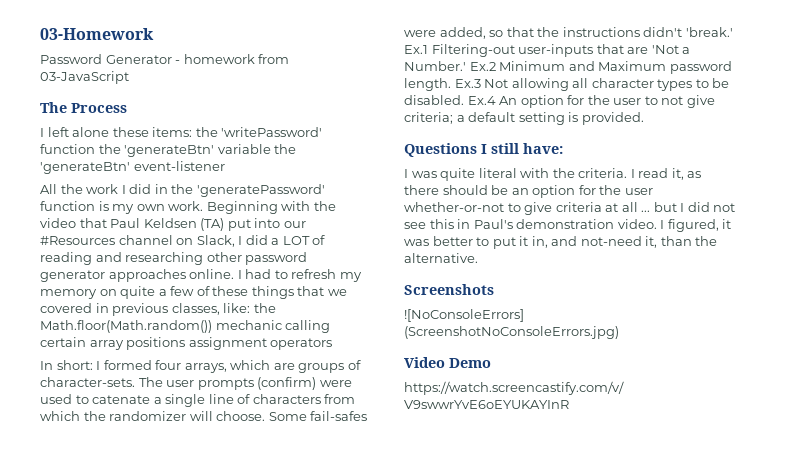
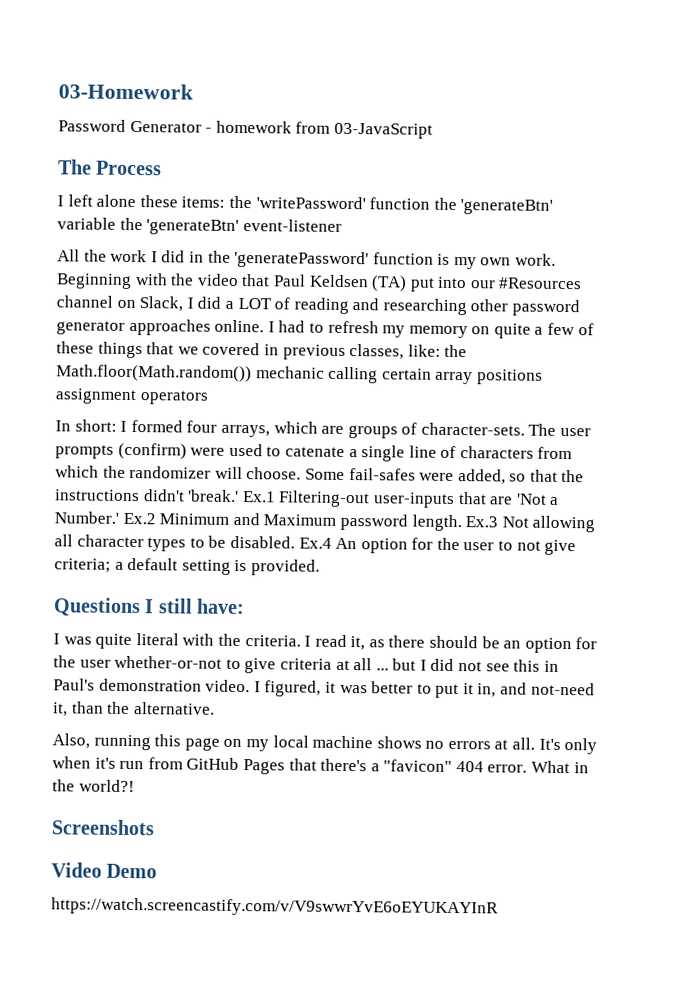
(478, 258) none -> [52,733,598,755] [52,756,589,775] [52,779,135,793] // Also, running this page on my local machine shows no errors at all. It's only when it's run from GitHub Pages that there's a "favicon" 404 error. What in the world?!
[404,309,524,322] [404,326,619,339] // ![NoConsoleErrors] (ScreenshotNoConsoleErrors.jpg) -> (155, 827) none

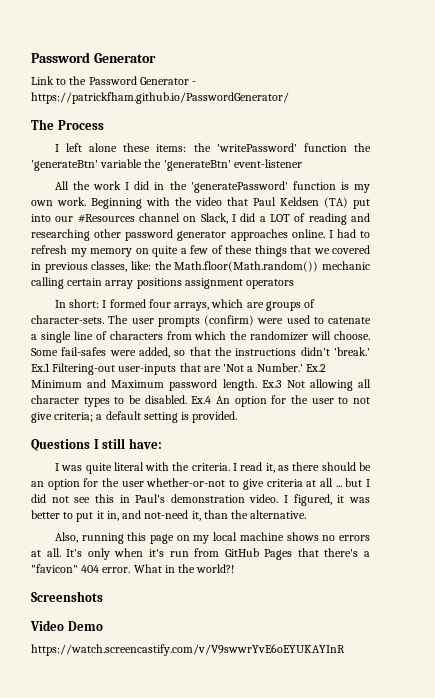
[58,83,193,100] [58,119,433,139] 03-Homework // Password Generator - homework from 03-JavaScript -> [31,52,156,63] [31,76,197,85] [31,92,289,104] Password Generator // Link to the Password Generator - https://patrickfham.github.io/PasswordGenerator/

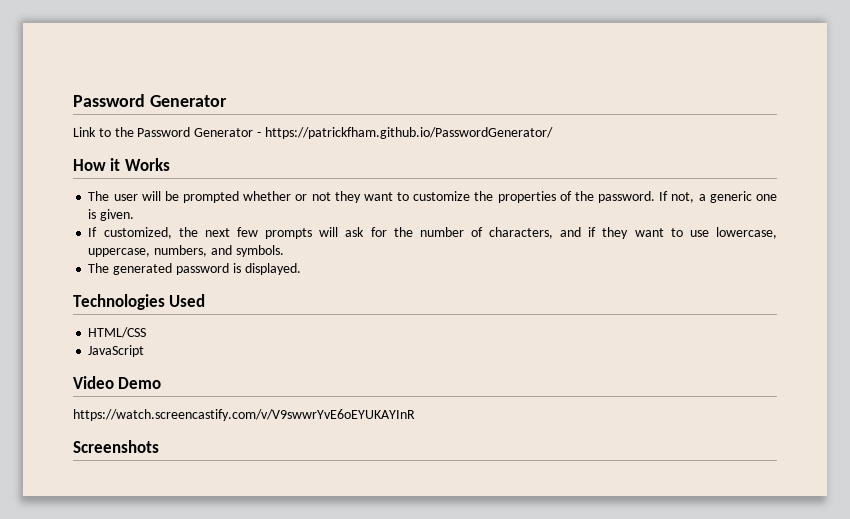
[31,119,104,130] [54,143,371,152] [31,159,302,171] [54,181,370,193] [31,197,370,209] [31,213,370,225] [31,229,370,241] [31,245,370,257] [31,261,371,273] [31,277,295,289] [54,299,316,311] [31,315,371,327] [31,331,370,343] [31,347,370,358] [31,363,326,375] [31,379,371,391] [31,395,371,407] [31,411,238,423] [31,438,162,451] [54,462,371,474] [31,478,370,490] [31,494,370,506] [31,510,307,522] [54,532,370,544] [31,548,370,560] [31,564,235,573] [31,591,103,602] The Process // I left alone these items: the 'writePassword' function the 'generateBtn' variable the 'generateBtn' event-listener // All the work I did in the 'generatePassword' function is my own work. Beginning with the video that Paul Keldsen (TA) put into our #Resources channel on Slack, I did a LOT of reading and researching other password generator approaches online. I had to refresh my memory on quite a few of these things that we covered in previous classes, like: the Math.floor(Math.random()) mechanic calling certain array positions assignment operators // In short: I formed four arrays, which are groups of character-sets. The user prompts (confirm) were used to catenate a single line of characters from which the randomizer will choose. Some fail-safes were added, so that the instructions didn't 'break.' Ex.1 Filtering-out user-inputs that are 'Not a Number.' Ex.2 Minimum and Maximum password length. Ex.3 Not allowing all character types to be disabled. Ex.4 An option for the user to not give criteria; a default setting is provided. // Questions I still have: // I was quite literal with the criteria. I read it, as there should be an option for the user whether-or-not to give criteria at all ... but I did not see this in Paul's demonstration video. I figured, it was better to put it in, and not-need it, than the alternative. // Also, running this page on my local machine shows no errors at all. It's only when it's run from GitHub Pages that there's a "favicon" 404 error. What in the world?! // Screenshots -> [73,158,170,171] [88,191,778,203] [88,209,135,221] [88,227,778,239] [88,245,284,257] [88,263,301,275] [73,294,206,310] [88,327,147,338] [88,345,145,357] How it Works // The user will be prompted whether or not they want to customize the properties of the password. If not, a generic one is given. // If customized, the next few prompts will ask for the number of characters, and if they want to use lowercase, uppercase, numbers, and symbols. // The generated password is displayed. // Technologies Used // HTML/CSS // JavaScript
(345, 650) none -> [73,440,159,453] // Screenshots

